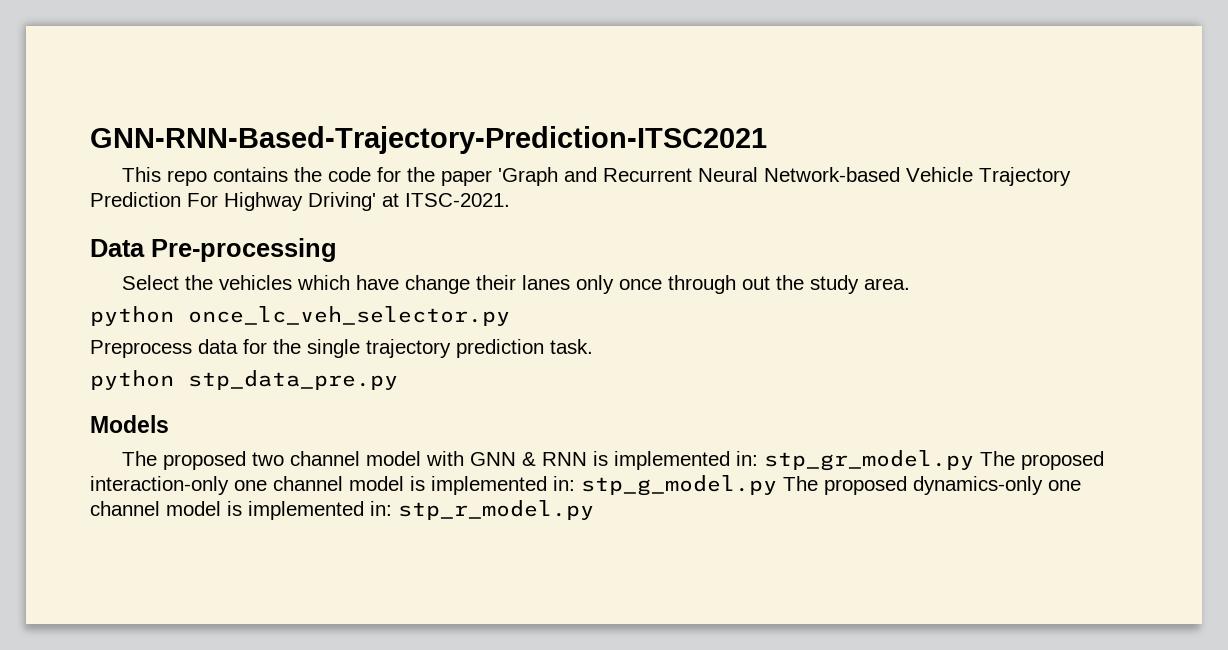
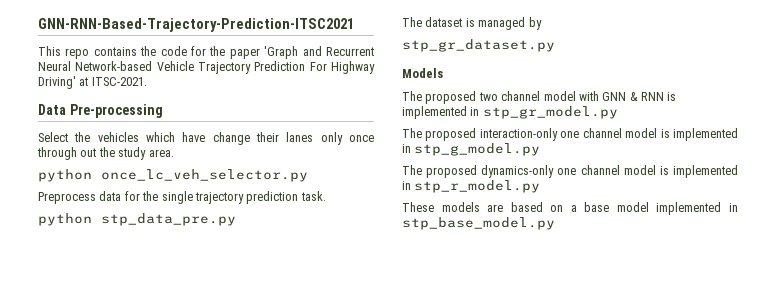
(398, 380) none -> [402,17,542,30] [402,39,555,52] // The dataset is managed by // stp_gr_dataset.py
[736,451,759,466] in: -> [470,107,480,116] in
(975, 460) none -> (618, 112) //
[553,476,575,491] in: -> [402,144,411,153] in
(777, 485) none -> (541, 149) //
[370,501,392,516] in: -> [402,181,411,190] in
(594, 510) none -> [402,202,738,215] [402,217,555,230] // These models are based on a base model implemented in stp_base_model.py

